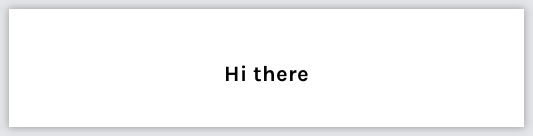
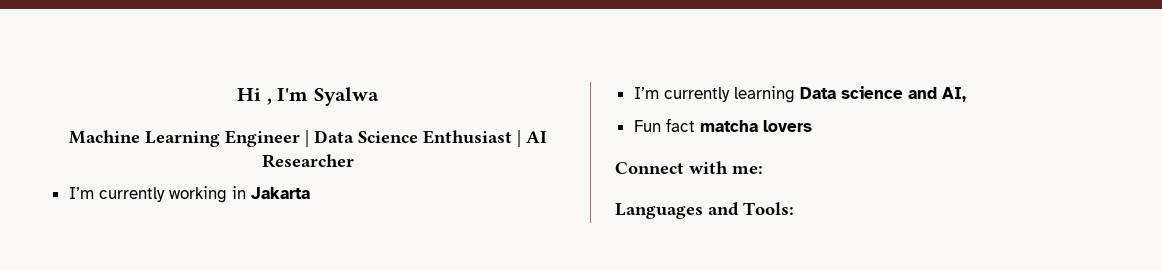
[253,65,309,82] there -> [266,87,379,106] [68,130,547,147] [261,154,354,168] [68,186,310,203] [633,86,966,103] [633,118,812,132] [615,161,763,174] [615,202,794,219] , I'm Syalwa // Machine Learning Engineer | Data Science Enthusiast | AI Researcher // I’m currently working in Jakarta // I’m currently learning Data science and AI, // Fun fact matcha lovers // Connect with me: // Languages and Tools:

